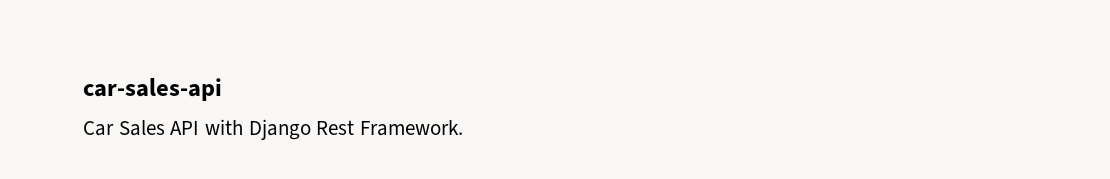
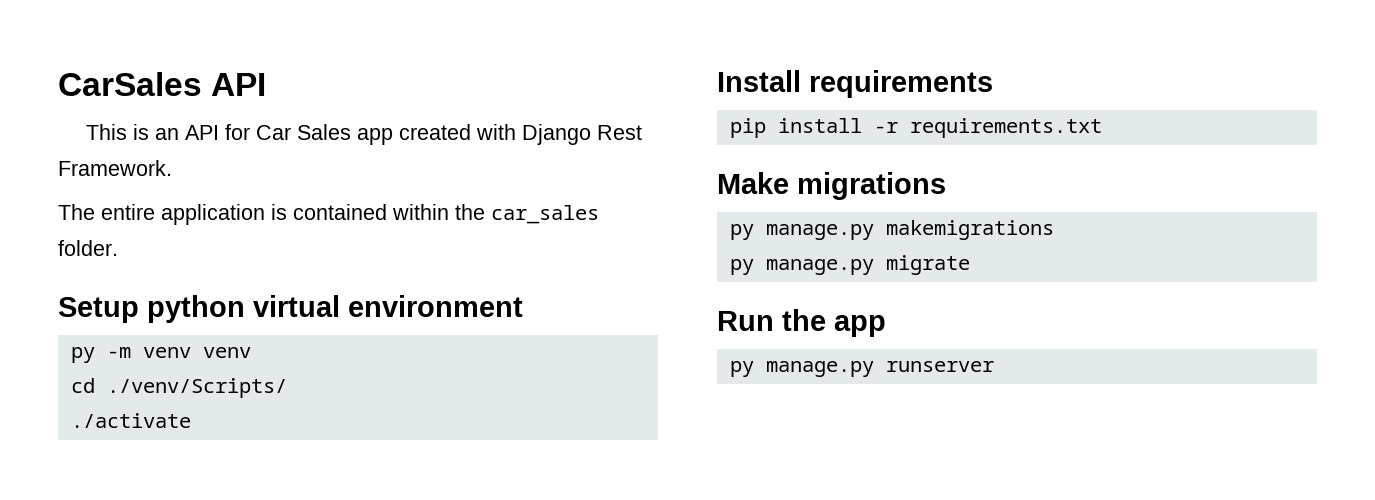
[83,78,222,101] [83,119,464,140] car-sales-api // Car Sales API with Django Rest Framework. -> [58,72,267,96] [86,124,643,145] [58,160,172,176] [58,204,599,225] [58,240,118,256] [58,295,523,323] [70,347,251,363] [70,378,287,398] [70,413,191,428] [717,70,993,98] [729,118,1102,138] [717,172,946,200] [729,220,1054,240] [729,255,970,275] [717,309,886,337] [729,361,994,377] CarSales API // This is an API for Car Sales app created with Django Rest Framework. // The entire application is contained within the car_sales folder. // Setup python virtual environment // py -m venv venv // cd ./venv/Scripts/ // ./activate // Install requirements // pip install -r requirements.txt // Make migrations // py manage.py makemigrations // py manage.py migrate // Run the app // py manage.py runserver

